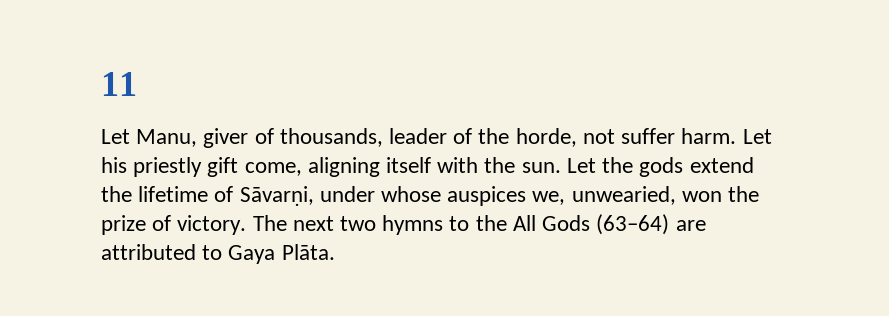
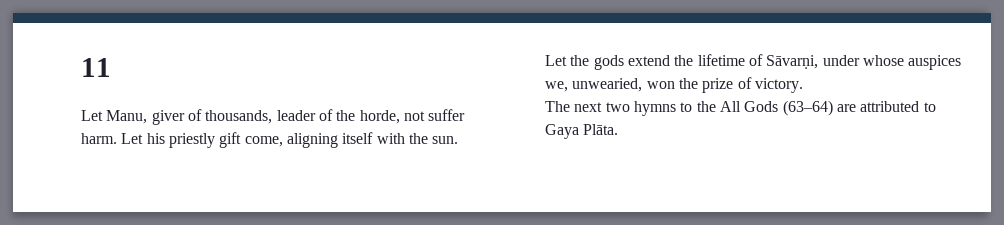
(561, 167) none -> (459, 140) //
(247, 225) none -> (803, 85) //

